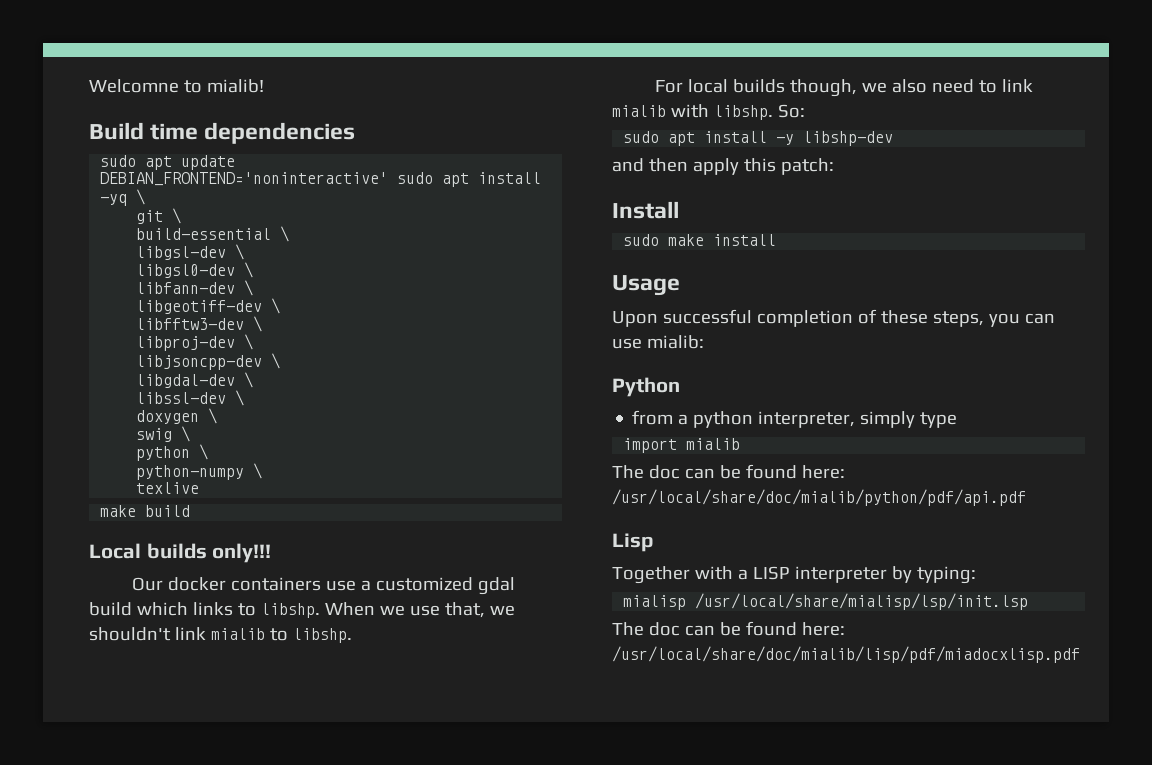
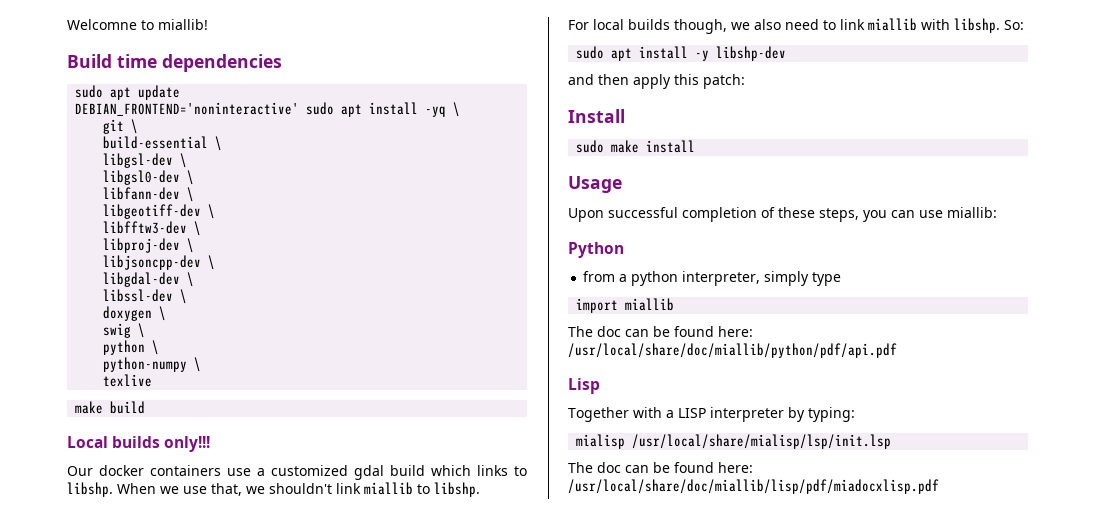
[206,79,264,93] mialib! -> [158,19,208,30] miallib!
[210,628,265,640] mialib -> [364,482,413,495] miallib
[612,105,666,117] mialib -> [868,18,917,31] miallib
[646,335,704,349] mialib: -> [947,207,997,218] miallib:
[686,438,741,450] [612,464,845,479] [612,489,1026,506] mialib // The doc can be found here: /usr/local/share/doc/mialib/python/pdf/api.pdf -> [625,298,675,311] [568,326,753,337] [568,343,897,358] miallib // The doc can be found here: /usr/local/share/doc/miallib/python/pdf/api.pdf
[612,646,1080,663] /usr/local/share/doc/mialib/lisp/pdf/miadocxlisp.pdf -> [568,479,939,494] /usr/local/share/doc/miallib/lisp/pdf/miadocxlisp.pdf

